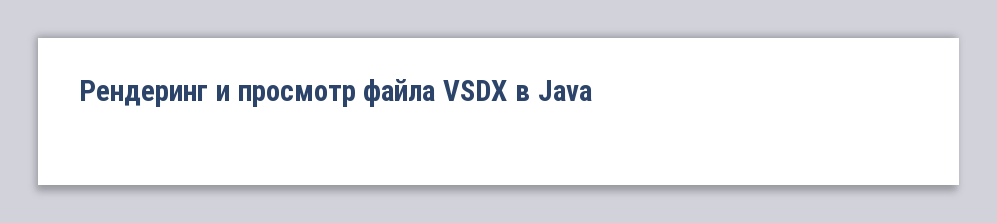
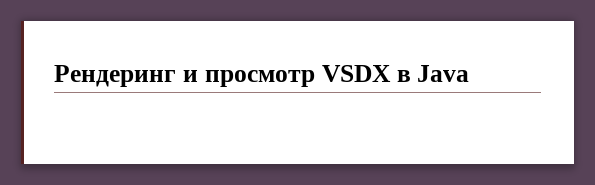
[363,79,436,107] файла -> (315, 78) none

